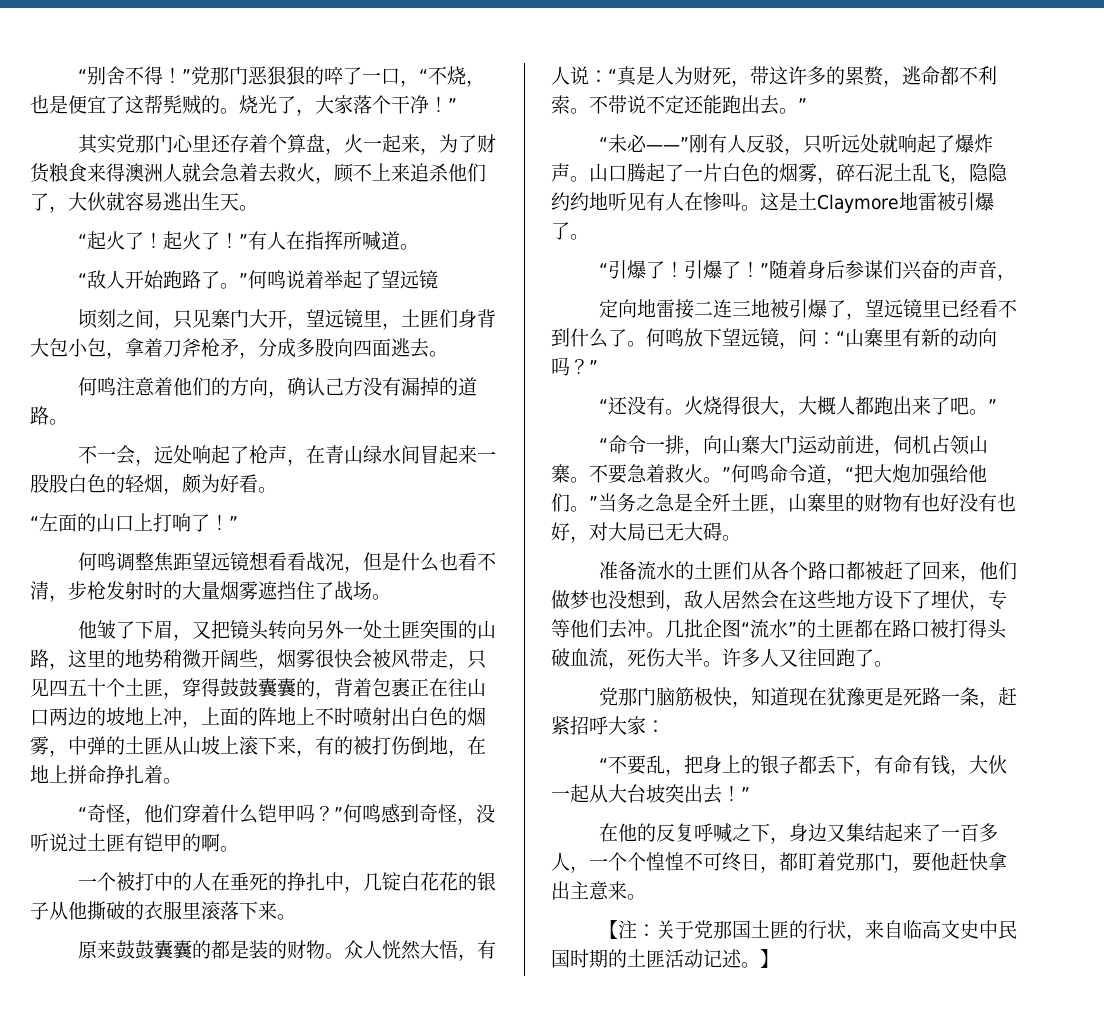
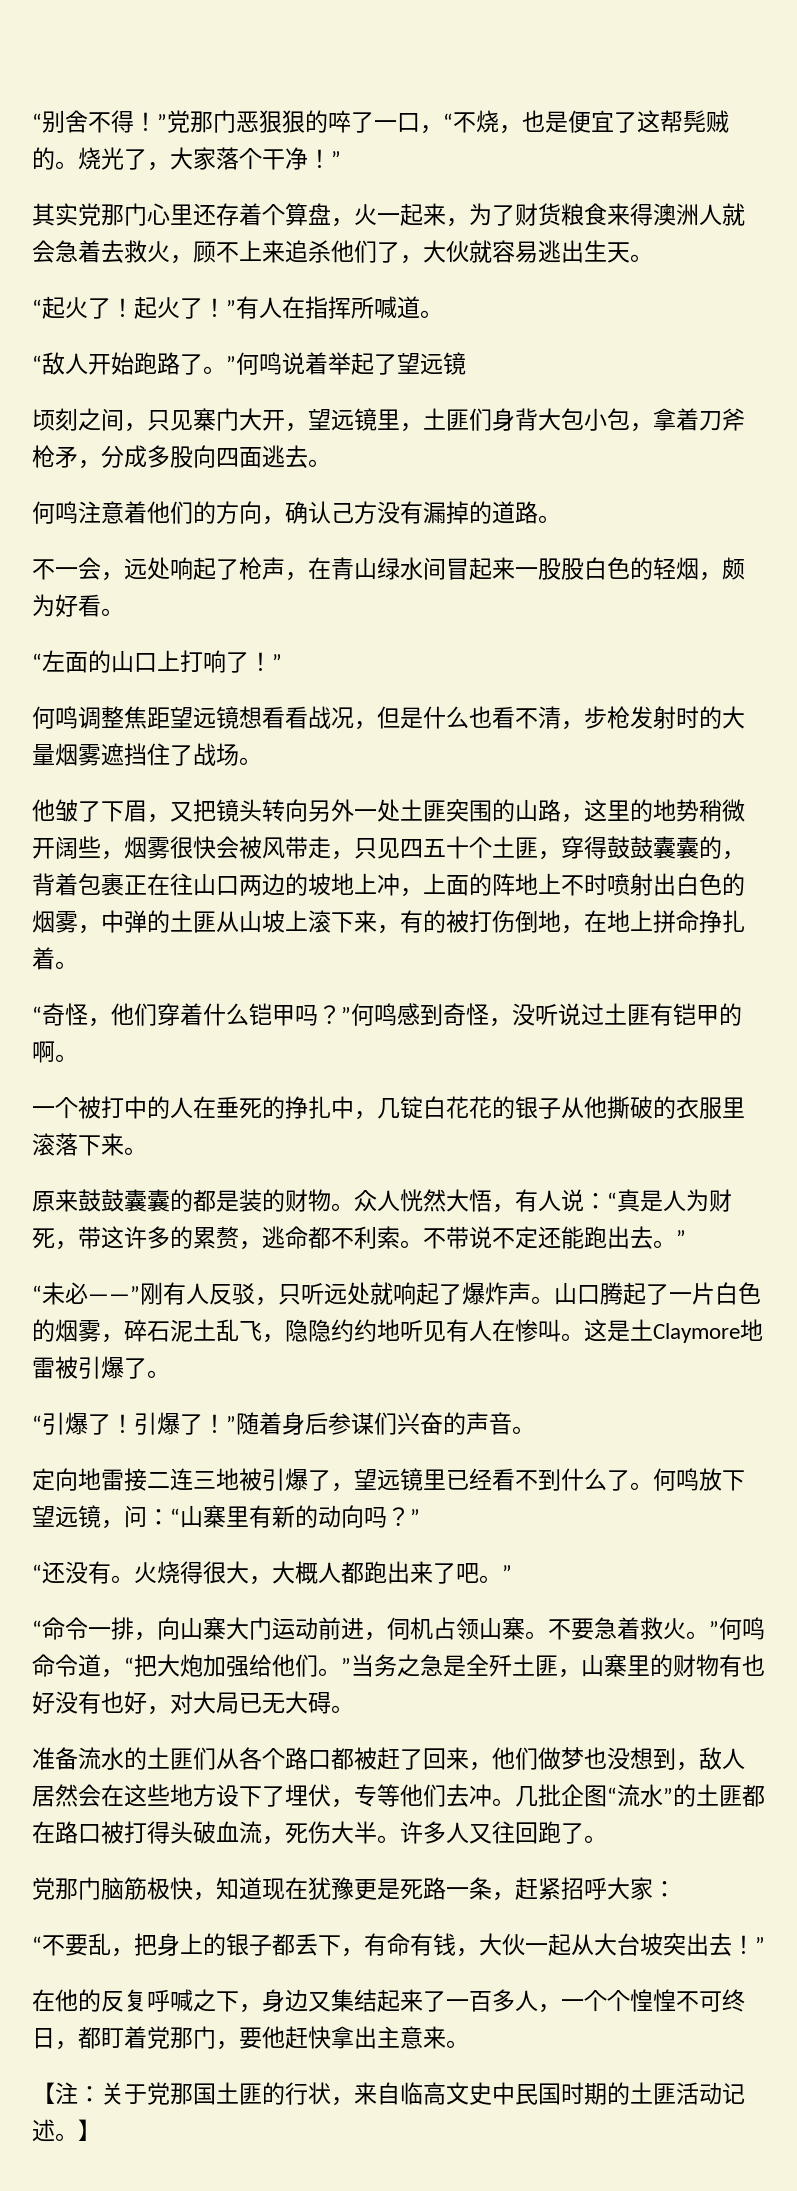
[996,274,1016,281] ， -> [512,1426,535,1434] 。

